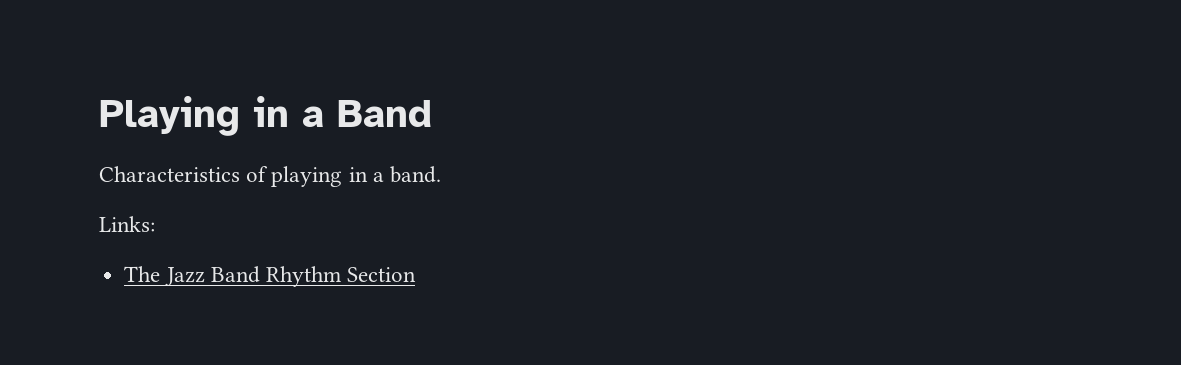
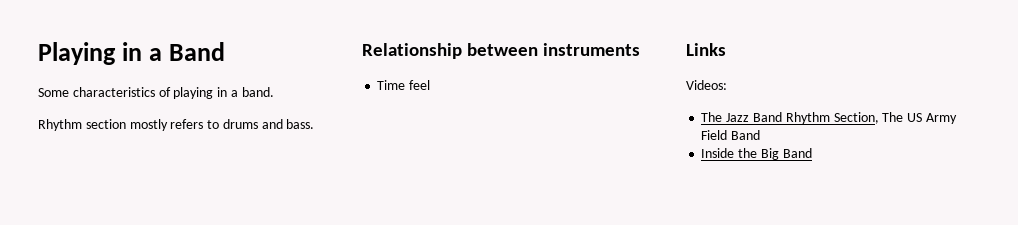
[99,166,240,182] Characteristics -> [38,87,155,97] Some characteristics
[99,216,155,232] [124,266,417,287] Links: // The Jazz Band Rhythm Section -> [38,119,315,131] [362,43,641,59] [377,80,431,90] [686,43,726,56] [686,80,727,90] [701,112,957,124] [701,130,761,140] [701,148,812,160] Rhythm section mostly refers to drums and bass. // Relationship between instruments // Time feel // Links // Videos: // The Jazz Band Rhythm Section, The US Army Field Band // Inside the Big Band

